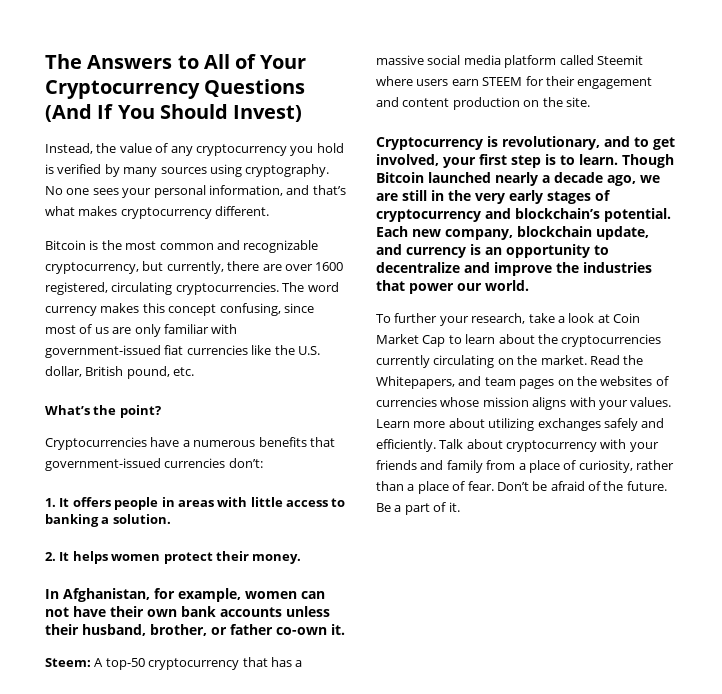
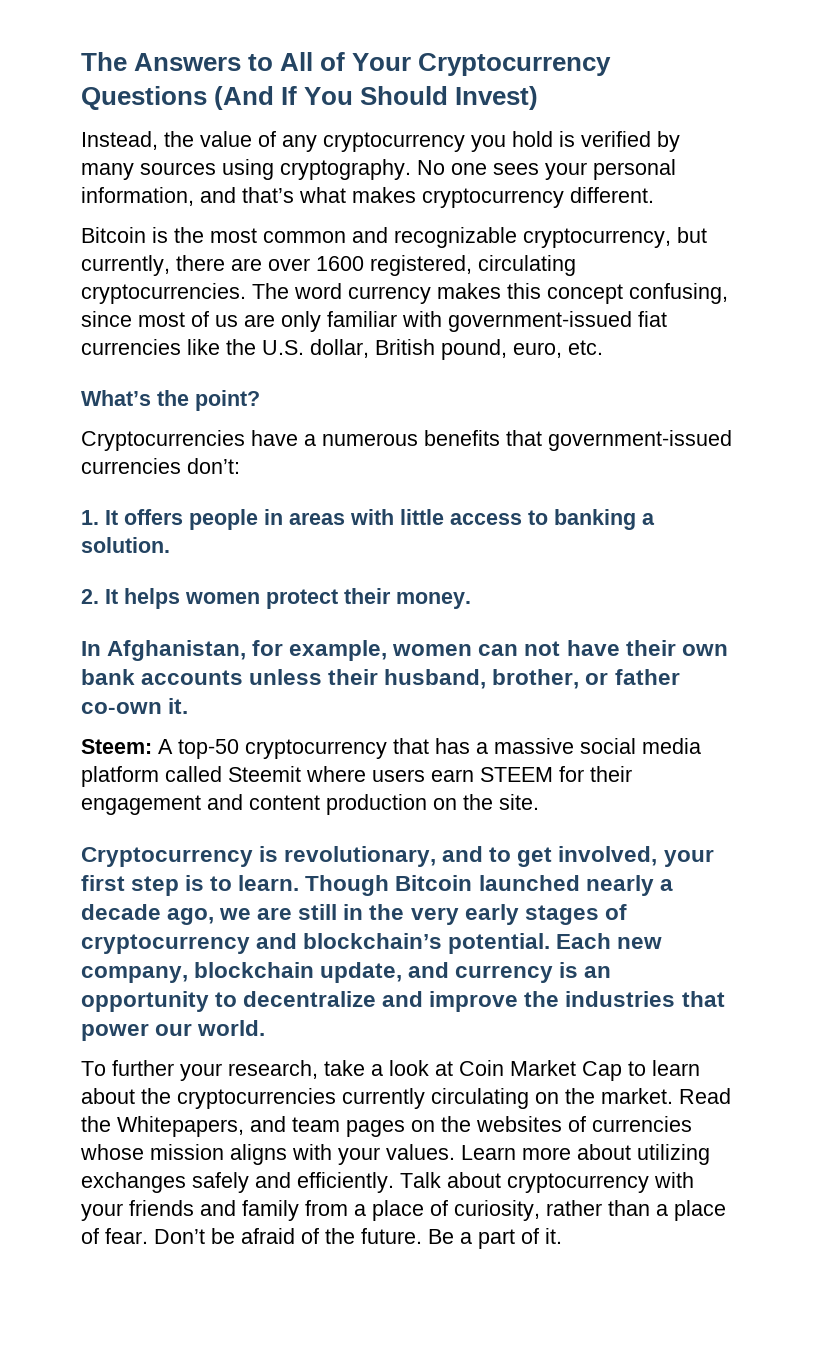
(170, 372) none -> [513,342,562,358] euro,

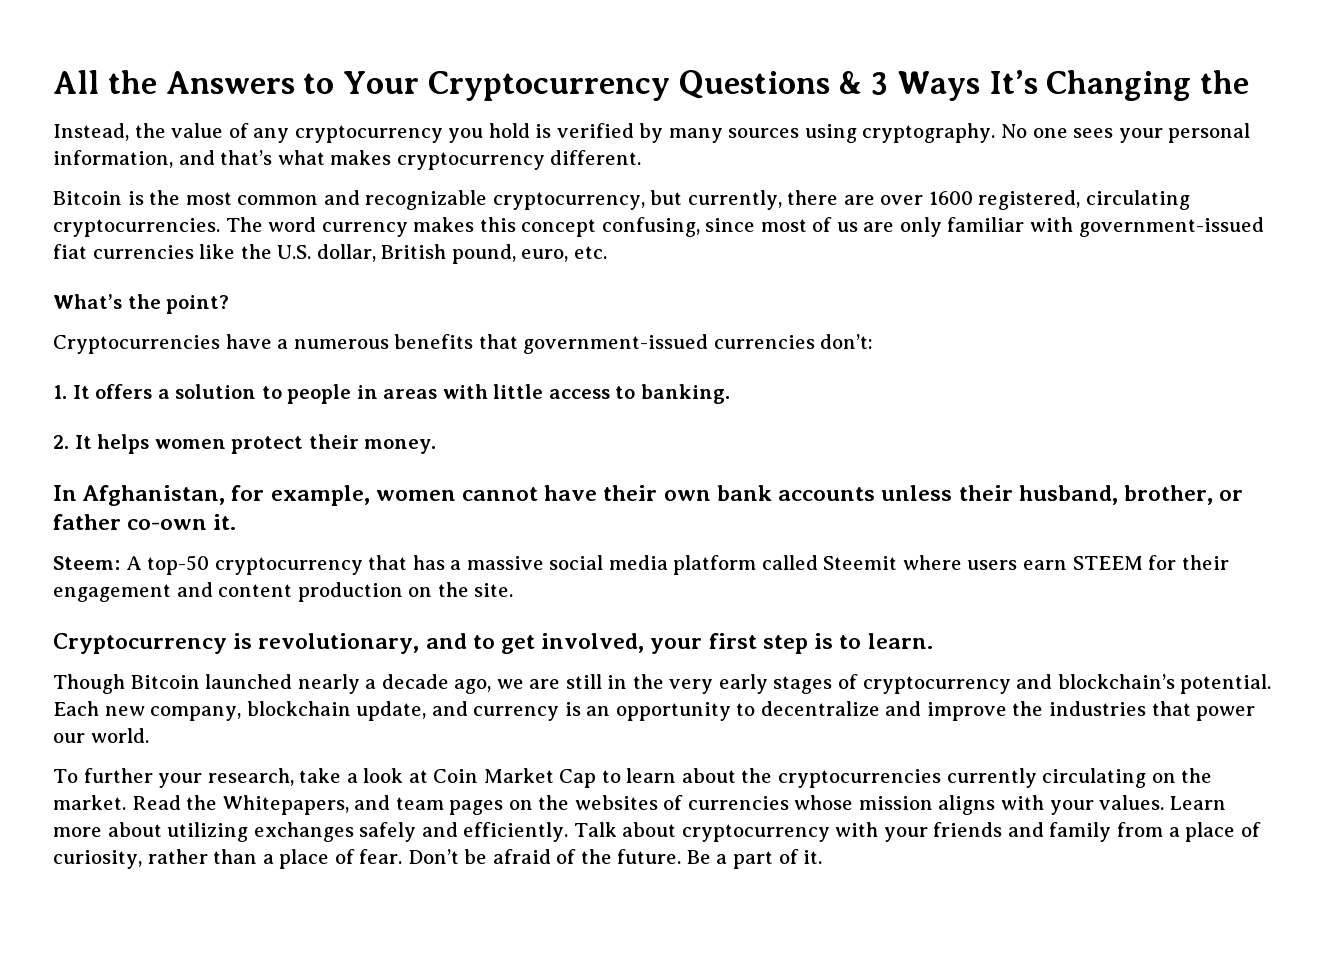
[81,52,612,76] [81,86,539,110] The Answers to All of Your Cryptocurrency Questions (And If You Should Invest) -> [53,70,1250,101] All the Answers to Your Cryptocurrency Questions & 3 Ways It’s Changing the
(183, 517) none -> [157,384,282,399] a solution to
[554,509,655,530] [81,537,170,553] banking a solution. -> [640,384,730,404] banking.
[478,641,561,656] can not -> [462,487,539,501] cannot
(300, 883) none -> (933, 641) //

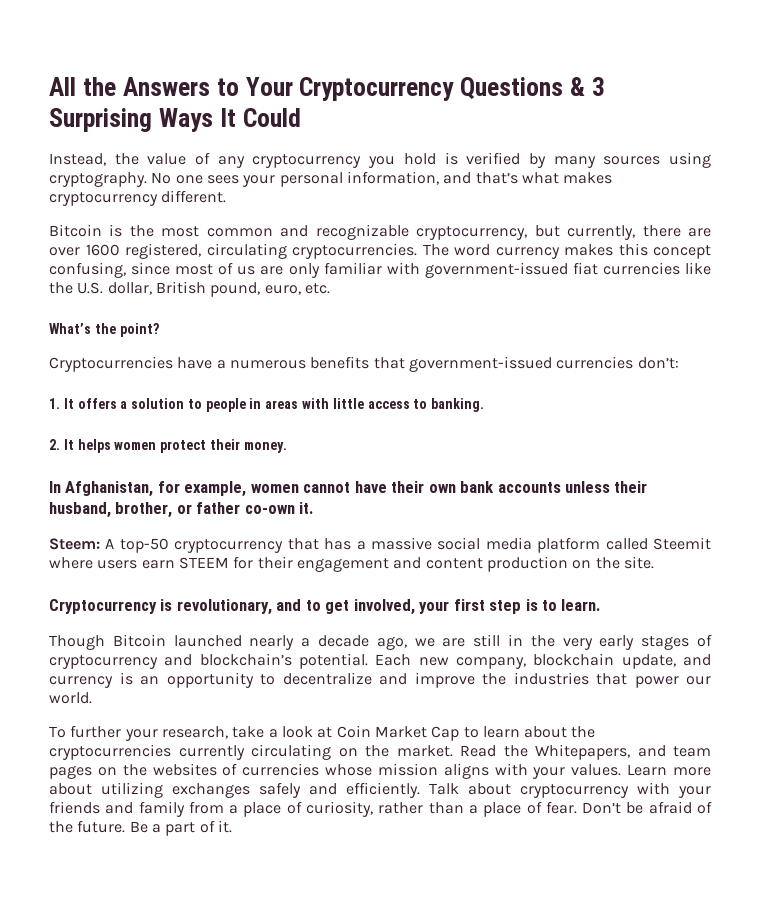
[896,70,1250,101] Ways It’s Changing the -> [49,108,301,132] Surprising Ways It Could

